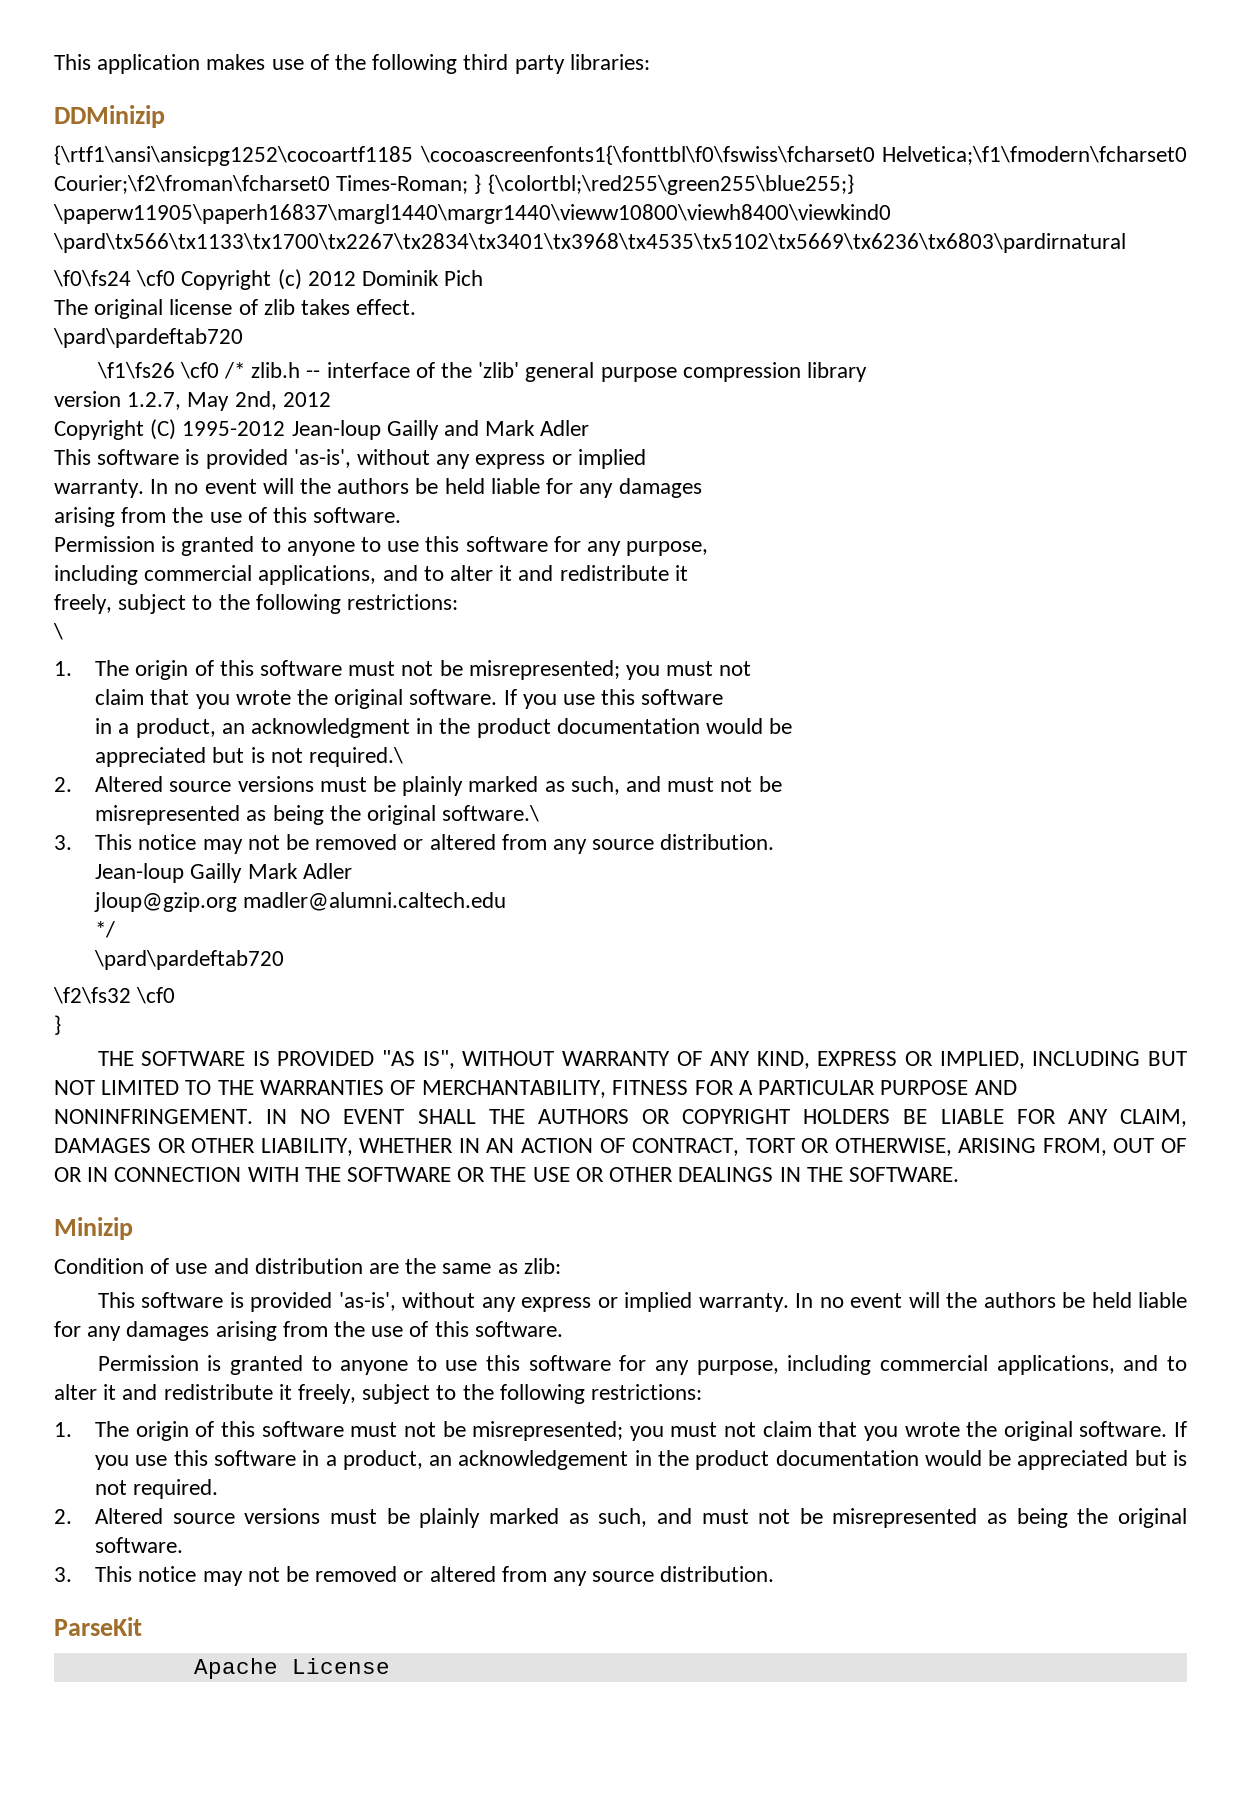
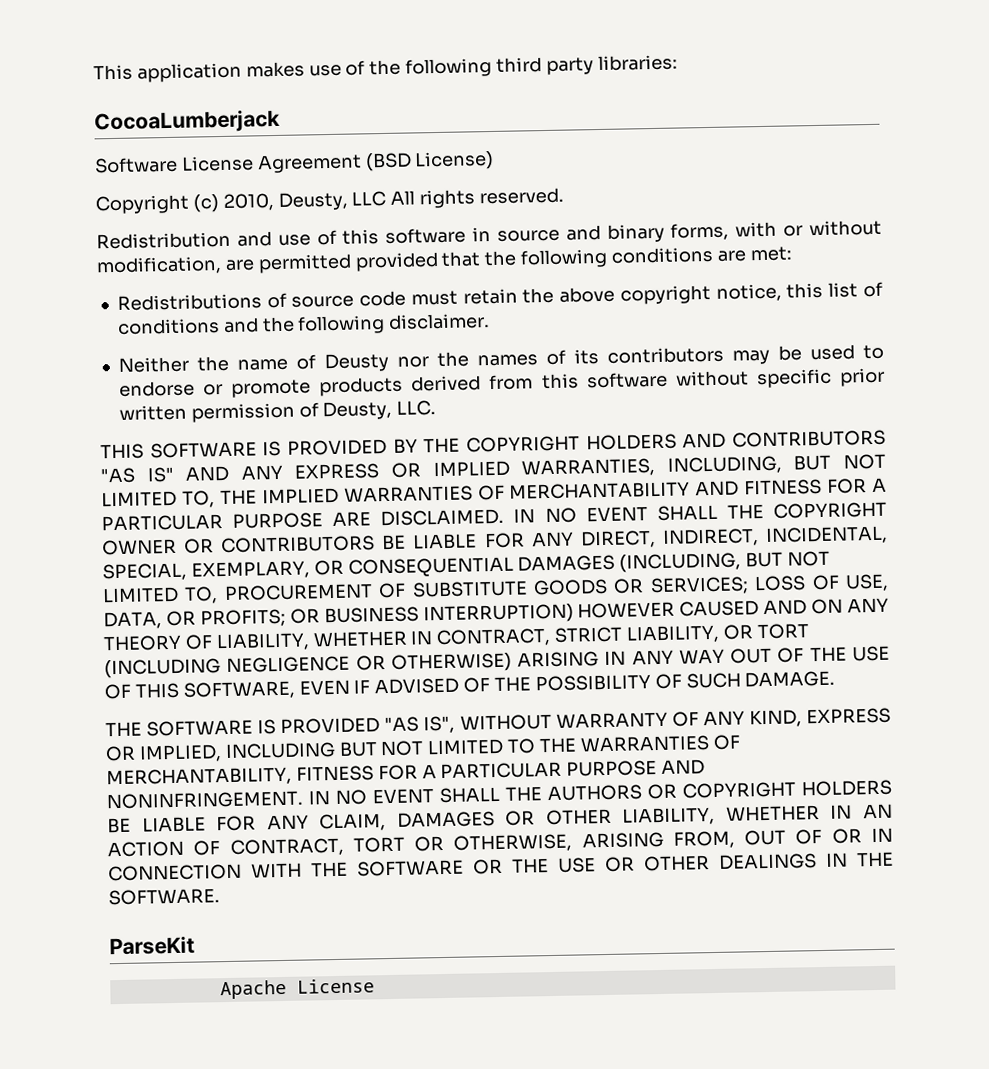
[54,105,165,128] [54,145,1187,166] [54,174,854,195] [53,204,891,224] [53,233,1126,253] [53,269,484,290] [54,299,417,319] [53,328,243,348] [96,362,868,382] [54,391,331,411] [54,419,590,440] [54,449,646,469] [54,478,702,498] [54,507,402,527] [54,536,709,556] [54,565,688,585] [54,594,459,614] [53,623,63,640] [54,660,752,680] [95,689,724,709] [95,718,793,738] [95,747,404,767] [54,776,782,796] [95,805,540,825] [54,834,775,854] [95,863,352,883] [94,892,507,912] [95,921,116,938] [94,950,285,970] [53,987,176,1004] [54,1015,61,1035] DDMinizip // {\rtf1\ansi\ansicpg1252\cocoartf1185 \cocoascreenfonts1{\fonttbl\f0\fswiss\fcharset0 Helvetica;\f1\fmodern\fcharset0 Courier;\f2\froman\fcharset0 Times-Roman; } {\colortbl;\red255\green255\blue255;} \paperw11905\paperh16837\margl1440\margr1440\vieww10800\viewh8400\viewkind0 \pard\tx566\tx1133\tx1700\tx2267\tx2834\tx3401\tx3968\tx4535\tx5102\tx5669\tx6236\tx6803\pardirnatural // \f0\fs24 \cf0 Copyright (c) 2012 Dominik Pich // The original license of zlib takes effect. // \pard\pardeftab720 // \f1\fs26 \cf0 /* zlib.h -- interface of the 'zlib' general purpose compression library // version 1.2.7, May 2nd, 2012 // Copyright (C) 1995-2012 Jean-loup Gailly and Mark Adler // This software is provided 'as-is', without any express or implied // warranty. In no event will the authors be held liable for any damages // arising from the use of this software. // Permission is granted to anyone to use this software for any purpose, // including commercial applications, and to alter it and redistribute it // freely, subject to the following restrictions: // \ // 1. The origin of this software must not be misrepresented; you must not // claim that you wrote the original software. If you use this software // in a product, an acknowledgment in the product documentation would be // appreciated but is not required.\ // 2. Altered source versions must be plainly marked as such, and must not be // misrepresented as being the original software.\ // 3. This notice may not be removed or altered from any source distribution. // Jean-loup Gailly Mark Adler // jloup@gzip.org madler@alumni.caltech.edu // */ // \pard\pardeftab720 // \f2\fs32 \cf0 // } -> [94,108,280,135] [94,150,495,174] [95,187,565,215] [96,219,882,250] [96,246,792,276] [116,281,883,311] [116,313,491,335] [117,344,885,373] [118,367,885,398] [118,400,437,423] [100,429,886,460] [100,453,887,484] [101,477,887,508] [101,501,887,532] [102,525,888,556] [102,550,831,582] [102,573,889,604] [103,597,889,630] [103,623,809,652] [104,645,890,679] [104,670,836,700] CocoaLumberjack // Software License Agreement (BSD License) // Copyright (c) 2010, Deusty, LLC All rights reserved. // Redistribution and use of this software in source and binary forms, with or without modification, are permitted provided that the following conditions are met: // Redistributions of source code must retain the above copyright notice, this list of conditions and the following disclaimer. // Neither the name of Deusty nor the names of its contributors may be used to endorse or promote products derived from this software without specific prior written permission of Deusty, LLC. // THIS SOFTWARE IS PROVIDED BY THE COPYRIGHT HOLDERS AND CONTRIBUTORS "AS IS" AND ANY EXPRESS OR IMPLIED WARRANTIES, INCLUDING, BUT NOT LIMITED TO, THE IMPLIED WARRANTIES OF MERCHANTABILITY AND FITNESS FOR A PARTICULAR PURPOSE ARE DISCLAIMED. IN NO EVENT SHALL THE COPYRIGHT OWNER OR CONTRIBUTORS BE LIABLE FOR ANY DIRECT, INDIRECT, INCIDENTAL, SPECIAL, EXEMPLARY, OR CONSEQUENTIAL DAMAGES (INCLUDING, BUT NOT LIMITED TO, PROCUREMENT OF SUBSTITUTE GOODS OR SERVICES; LOSS OF USE, DATA, OR PROFITS; OR BUSINESS INTERRUPTION) HOWEVER CAUSED AND ON ANY THEORY OF LIABILITY, WHETHER IN CONTRACT, STRICT LIABILITY, OR TORT (INCLUDING NEGLIGENCE OR OTHERWISE) ARISING IN ANY WAY OUT OF THE USE OF THIS SOFTWARE, EVEN IF ADVISED OF THE POSSIBILITY OF SUCH DAMAGE.
[54,1217,133,1240] [54,1258,561,1274] [97,1292,1187,1312] [54,1321,563,1341] [97,1355,1188,1375] [54,1384,703,1404] [54,1421,1187,1441] [95,1450,1187,1470] [95,1479,219,1499] [54,1508,1187,1528] [95,1537,184,1553] [54,1566,775,1586] // Minizip // Condition of use and distribution are the same as zlib: // This software is provided 'as-is', without any express or implied warranty. In no event will the authors be held liable for any damages arising from the use of this software. // Permission is granted to anyone to use this software for any purpose, including commercial applications, and to alter it and redistribute it freely, subject to the following restrictions: // 1. The origin of this software must not be misrepresented; you must not claim that you wrote the original software. If you use this software in a product, an acknowledgement in the product documentation would be appreciated but is not required. // 2. Altered source versions must be plainly marked as such, and must not be misrepresented as being the original software. // 3. This notice may not be removed or altered from any source distribution. -> (220, 897) none

